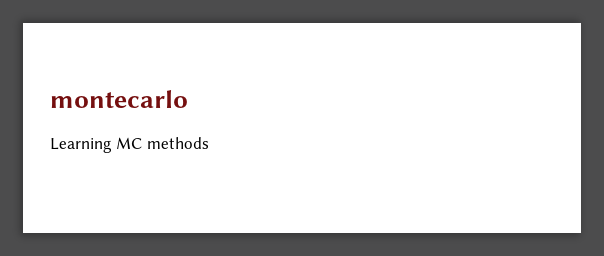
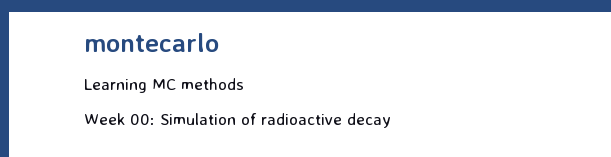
(210, 143) none -> [84,113,391,128] // Week 00: Simulation of radioactive decay

